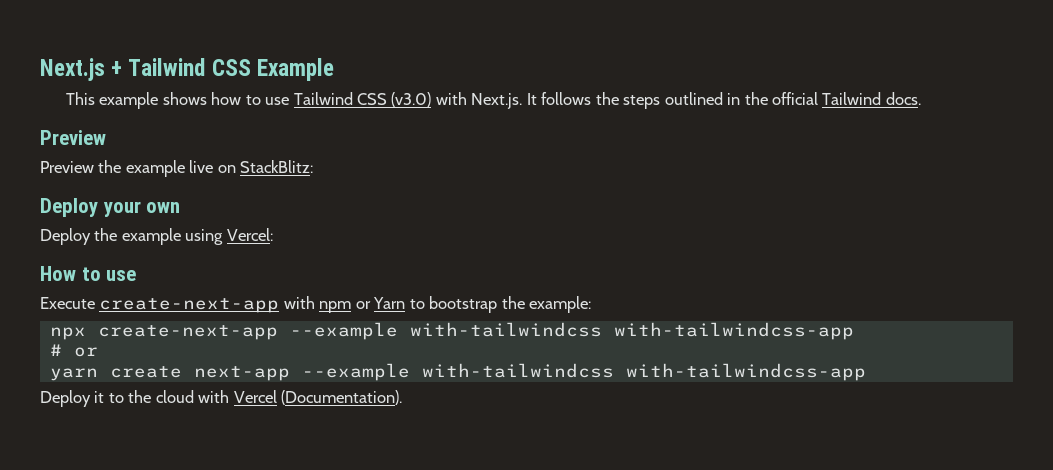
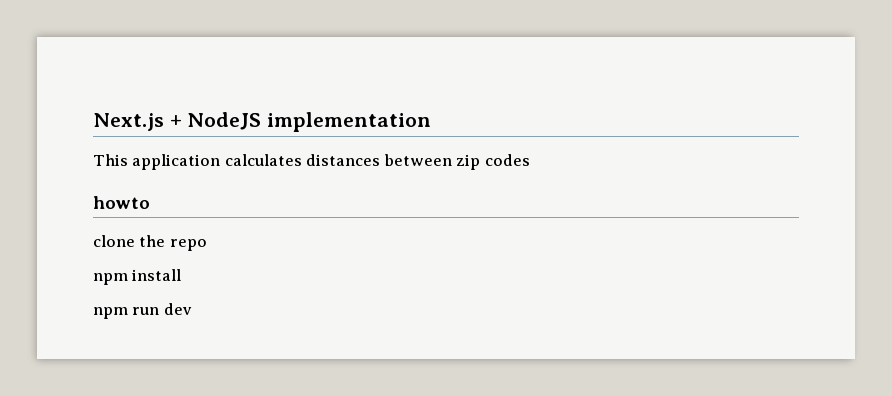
[128,58,334,81] [65,92,921,109] [40,130,106,145] [40,160,314,177] [40,198,181,217] [40,228,273,245] [40,266,137,281] [40,296,592,313] [49,322,854,340] [49,344,98,357] [49,363,866,381] [40,390,403,407] Tailwind CSS Example // This example shows how to use Tailwind CSS (v3.0) with Next.js. It follows the steps outlined in the official Tailwind docs. // Preview // Preview the example live on StackBlitz: // Deploy your own // Deploy the example using Vercel: // How to use // Execute create-next-app with npm or Yarn to bootstrap the example: // npx create-next-app --example with-tailwindcss with-tailwindcss-app // # or // yarn create next-app --example with-tailwindcss with-tailwindcss-app // Deploy it to the cloud with Vercel (Documentation). -> [187,112,432,132] [93,154,530,170] [93,196,150,209] [93,235,207,251] [93,269,182,285] [93,303,192,319] NodeJS implementation // This application calculates distances between zip codes // howto // clone the repo // npm install // npm run dev

